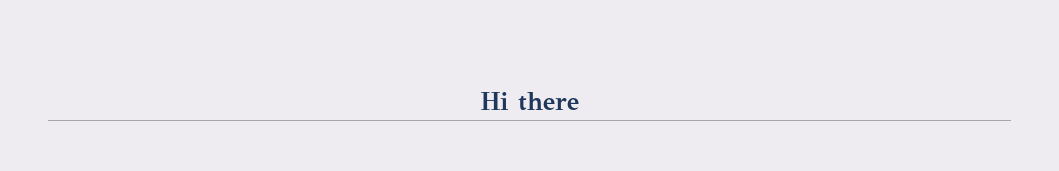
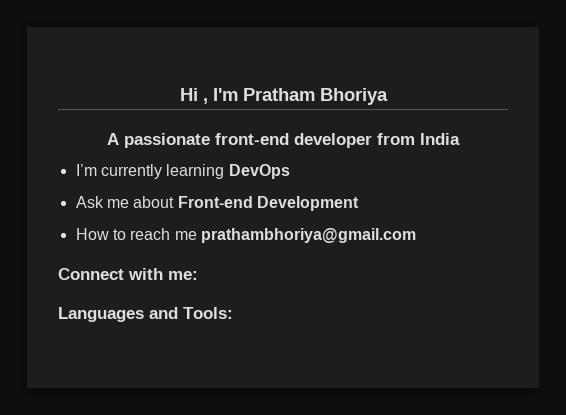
[518,92,579,111] there -> [202,88,388,105] [107,133,460,148] [75,164,290,179] [75,196,359,211] [75,228,416,243] [58,268,198,280] [58,307,233,322] , I'm Pratham Bhoriya // A passionate front-end developer from India // I’m currently learning DevOps // Ask me about Front-end Development // How to reach me prathambhoriya@gmail.com // Connect with me: // Languages and Tools:

